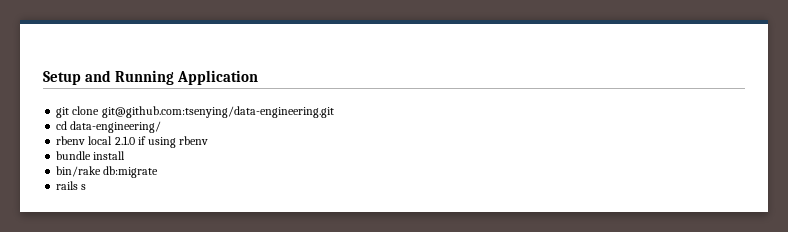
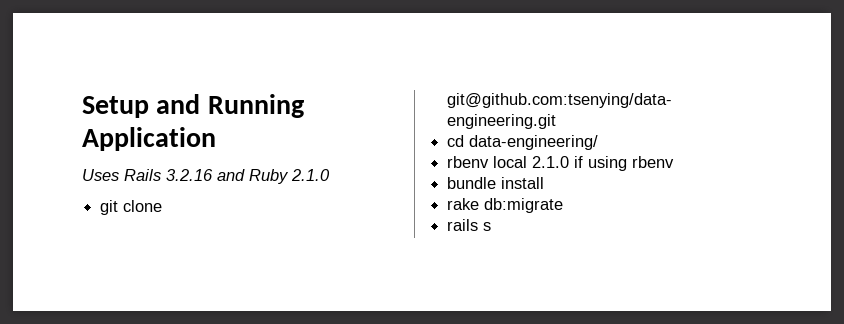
(259, 77) none -> [82,169,330,184] // Uses Rails 3.2.16 and Ruby 2.1.0
[56,166,102,177] bin/rake -> [447,198,480,210] rake

